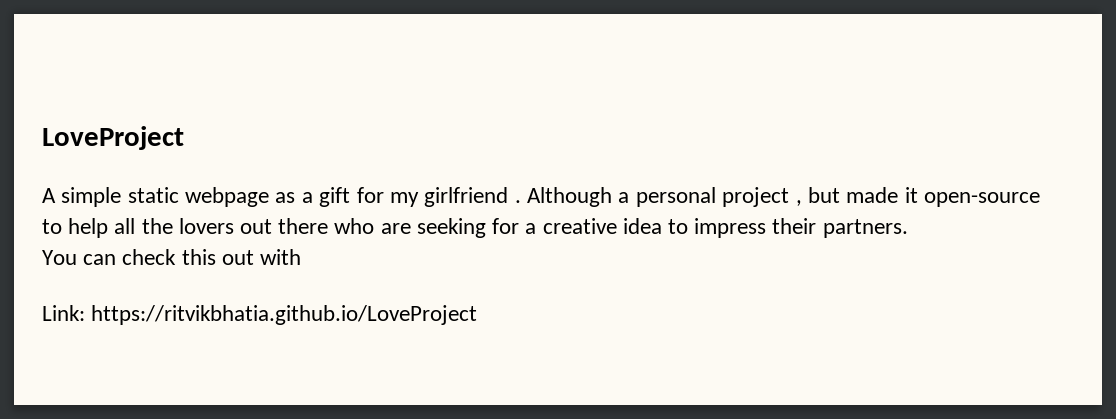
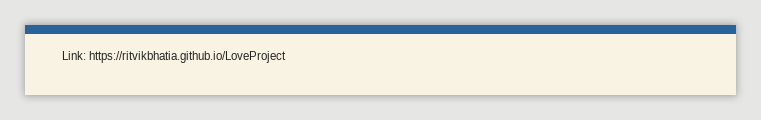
[42,126,184,150] [42,187,1040,207] [42,218,908,238] [42,249,302,265] LoveProject // A simple static webpage as a gift for my girlfriend . Although a personal project , but made it open-source to help all the lovers out there who are seeking for a creative idea to impress their partners. // You can check this out with // -> (62, 55) none

